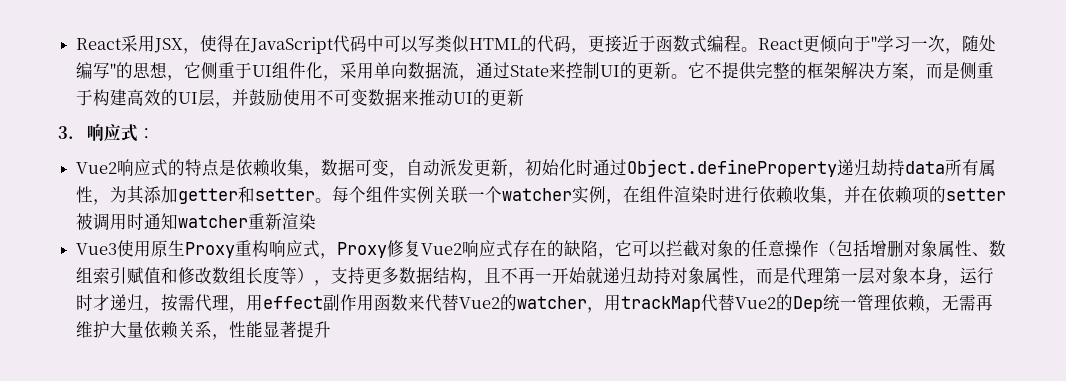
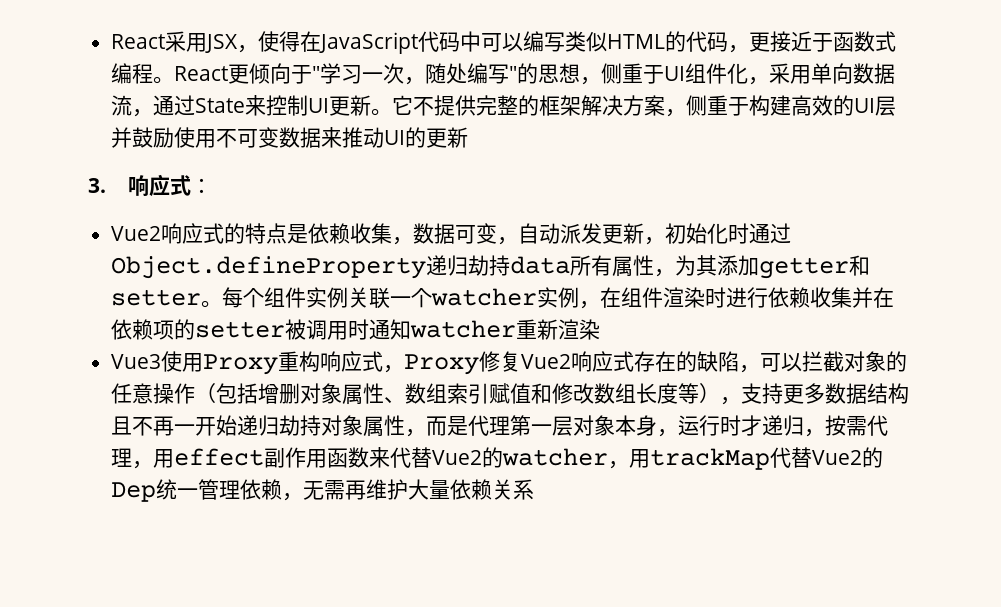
(419, 44) none -> [523,31,545,52] 编
[184,62,202,79] 它 -> (602, 81) none
[620,62,638,79] 的 -> (330, 105) none
[926,62,961,79] 而是 -> (687, 113) none
[215,102,233,108] ， -> (897, 106) none
[827,199,845,205] ， -> (853, 297) none
[151,240,186,257] 原生 -> (204, 362) none
[615,240,633,257] 它 -> (761, 369) none
[467,280,485,286] ， -> (910, 393) none
[586,267,604,284] 就 -> (238, 425) none
[212,321,332,340] ，性能显著提升 -> (535, 489) none

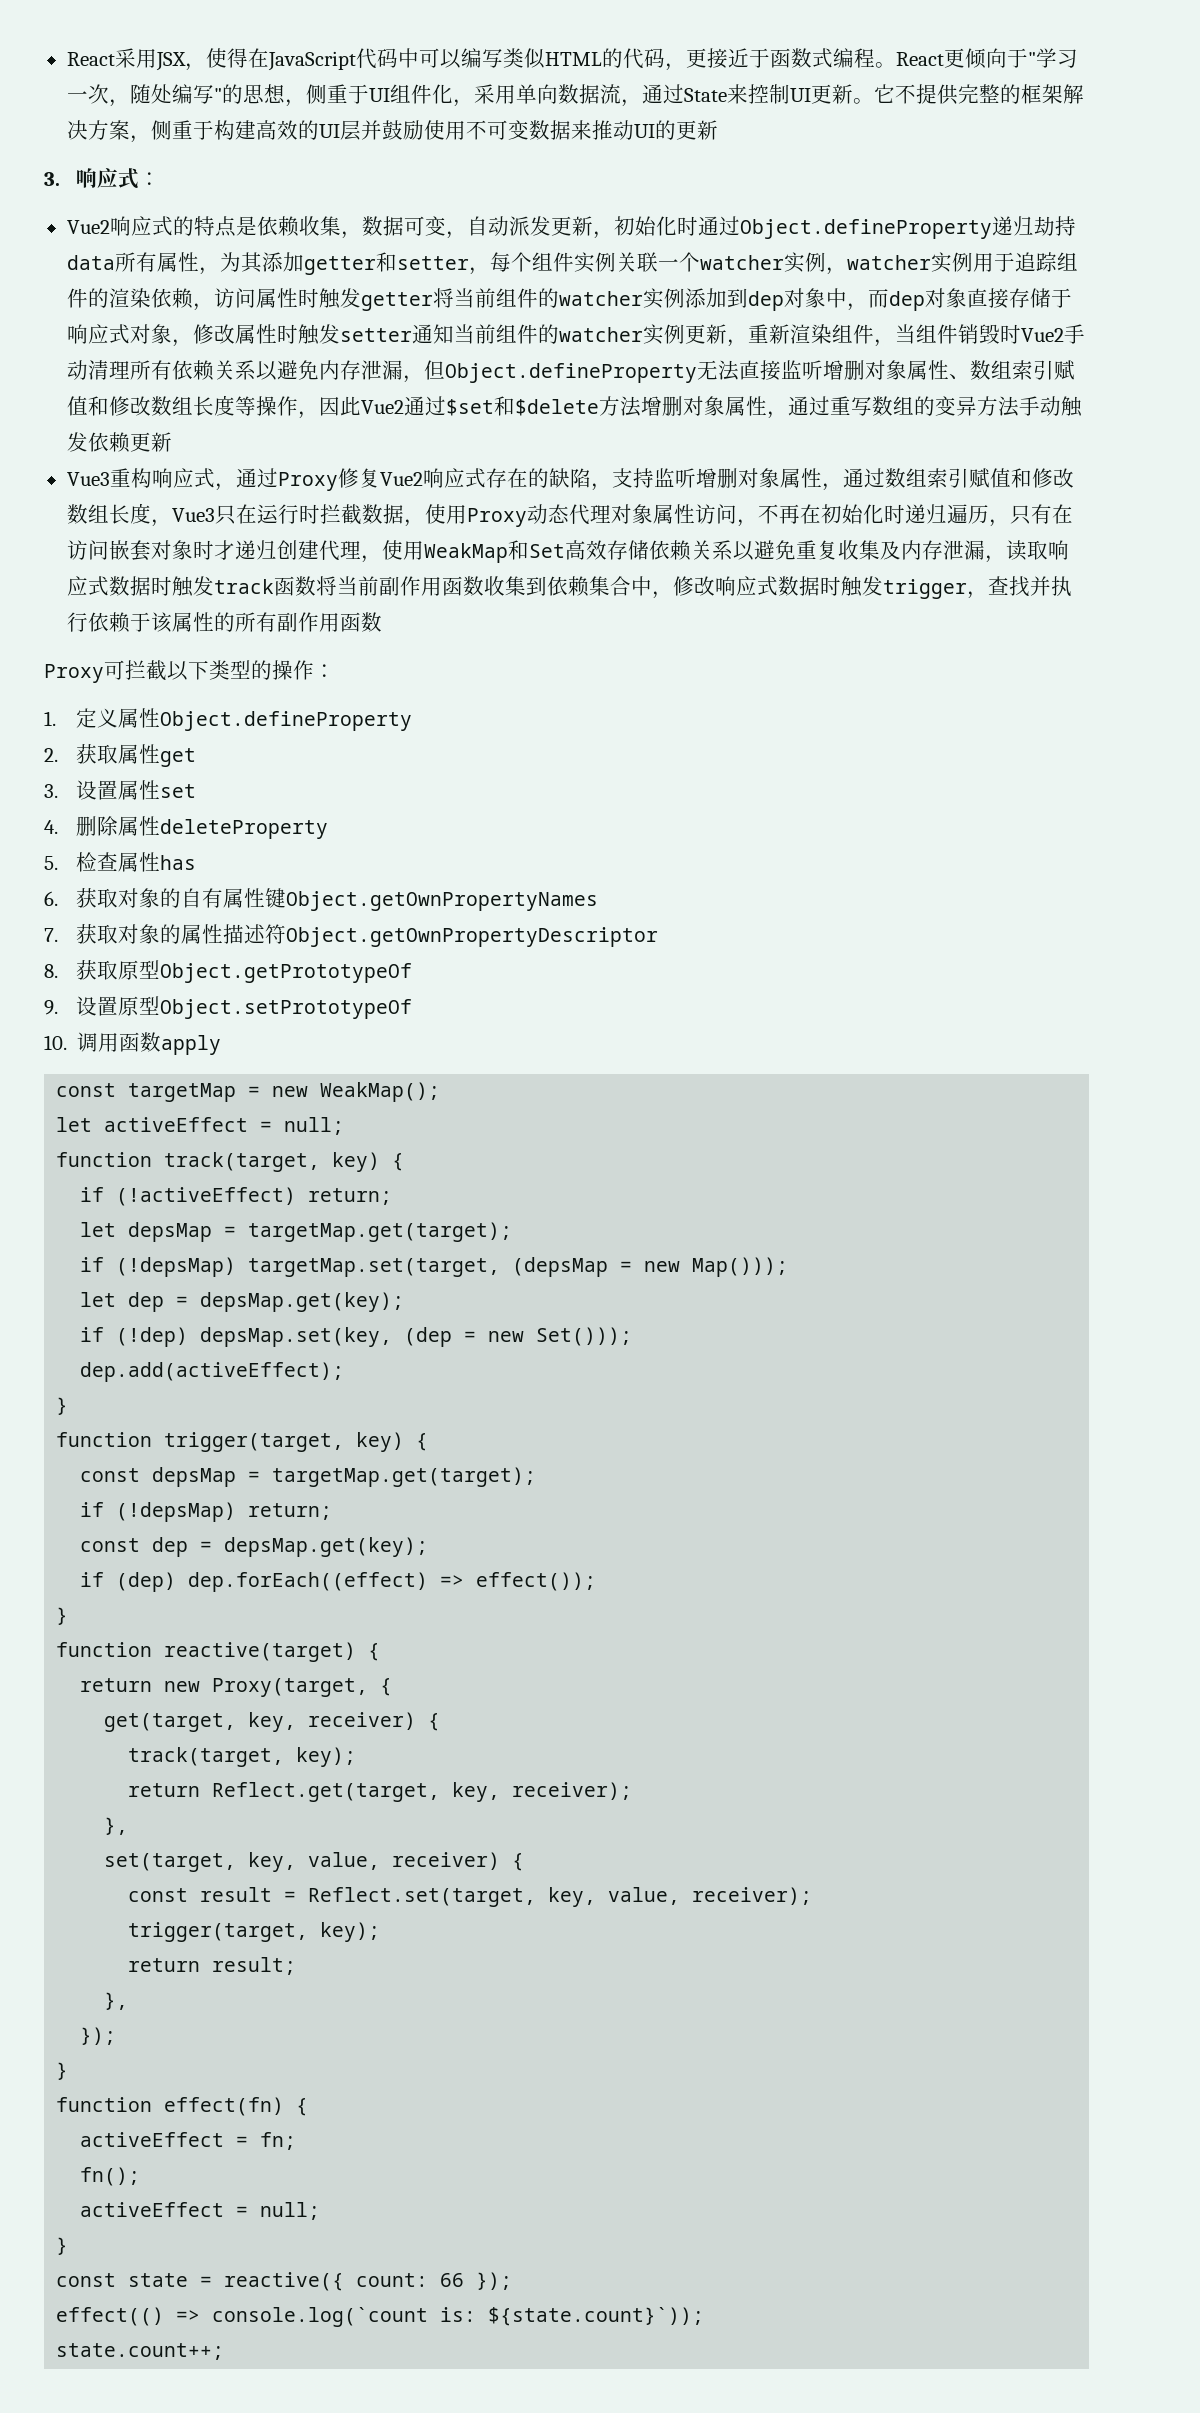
[201,300,223,308] 。 -> [468,267,490,275] ，
[600,287,895,308] [111,319,601,340] [111,351,908,375] [111,383,259,404] 在组件渲染时进行依赖收集并在依赖项的setter被调用时通知watcher重新渲染 // Vue3使用Proxy重构响应式，Proxy修复Vue2响应式存在的缺陷，可以拦截对象的任意操作（包括 -> [846,252,1078,273] [66,288,1072,311] [66,324,1085,347] [66,360,823,383] watcher实例用于追踪组件的渲染依赖，访问属性时触发getter将当前组件的watcher实例添加到dep对象中，而dep对象直接存储于响应式对象，修改属性时触发setter通知当前组件的watcher实例更新，重新渲染组件，当组件销毁时Vue2手动清理所有依赖关系以避免内存泄漏，但Object.defineProperty无法直接监听
[699,383,910,405] [111,415,889,437] [111,447,884,470] [111,479,535,502] ），支持更多数据结构且不再一开始递归劫持对象属性，而是代理第一层对象本身，运行时才递归，按需代理，用effect副作用函数来代替Vue2的watcher，用trackMap代替Vue2的Dep统一管理依赖，无需再维护大量依赖关系 -> [255,396,1083,419] [66,432,172,453] [66,468,1074,491] [66,503,1073,527] [66,540,1069,563] [66,576,1072,599] [66,612,382,633] [44,660,335,683] [44,708,412,731] [44,744,196,767] [44,780,196,800] [44,816,328,839] [44,852,196,872] [44,888,598,911] [44,924,658,947] [44,960,412,983] [44,996,412,1019] [44,1032,222,1055] [56,1082,441,1102] [56,1117,345,1135] [56,1152,405,1172] [80,1187,393,1206] [80,1222,513,1242] [80,1257,789,1277] [80,1292,405,1312] [80,1327,633,1347] [80,1362,345,1382] [56,1397,69,1415] [56,1432,429,1452] [80,1467,537,1487] [80,1502,333,1522] [80,1537,429,1557] [80,1572,597,1592] [56,1607,69,1625] [56,1642,381,1662] [80,1678,393,1697] [104,1712,441,1732] [128,1747,357,1767] [128,1782,633,1802] [104,1817,129,1835] [104,1852,525,1872] [128,1887,813,1907] [128,1922,381,1942] [128,1957,297,1975] [104,1992,129,2010] [80,2027,117,2045] [56,2062,69,2080] [56,2097,309,2116] [80,2132,297,2150] [80,2167,141,2186] [80,2202,321,2220] [56,2237,69,2255] [56,2272,513,2291] [56,2307,705,2327] [56,2343,225,2360] 操作，因此Vue2通过$set和$delete方法增删对象属性，通过重写数组的变异方法手动触发依赖更新 // Vue3重构响应式，通过Proxy修复Vue2响应式存在的缺陷，支持监听增删对象属性，通过数组索引赋值和修改数组长度，Vue3只在运行时拦截数据，使用Proxy动态代理对象属性访问，不再在初始化时递归遍历，只有在访问嵌套对象时才递归创建代理，使用WeakMap和Set高效存储依赖关系以避免重复收集及内存泄漏，读取响应式数据时触发track函数将当前副作用函数收集到依赖集合中，修改响应式数据时触发trigger，查找并执行依赖于该属性的所有副作用函数 // Proxy可拦截以下类型的操作： // 1.定义属性Object.defineProperty // 2.获取属性get // 3.设置属性set // 4.删除属性deleteProperty // 5.检查属性has // 6.获取对象的自有属性键Object.getOwnPropertyNames // 7.获取对象的属性描述符Object.getOwnPropertyDescriptor // 8.获取原型Object.getPrototypeOf // 9.设置原型Object.setPrototypeOf // 10.调用函数apply // const targetMap = new WeakMap(); // let activeEffect = null; // function track(target, key) { // if (!activeEffect) return; // let depsMap = targetMap.get(target); // if (!depsMap) targetMap.set(target, (depsMap = new Map())); // let dep = depsMap.get(key); // if (!dep) depsMap.set(key, (dep = new Set())); // dep.add(activeEffect); // } // function trigger(target, key) { // const depsMap = targetMap.get(target); // if (!depsMap) return; // const dep = depsMap.get(key); // if (dep) dep.forEach((effect) => effect()); // } // function reactive(target) { // return new Proxy(target, { // get(target, key, receiver) { // track(target, key); // return Reflect.get(target, key, receiver); // }, // set(target, key, value, receiver) { // const result = Reflect.set(target, key, value, receiver); // trigger(target, key); // return result; // }, // }); // } // function effect(fn) { // activeEffect = fn; // fn(); // activeEffect = null; // } // const state = reactive({ count: 66 }); // effect(() => console.log(`count is: ${state.count}`)); // state.count++;

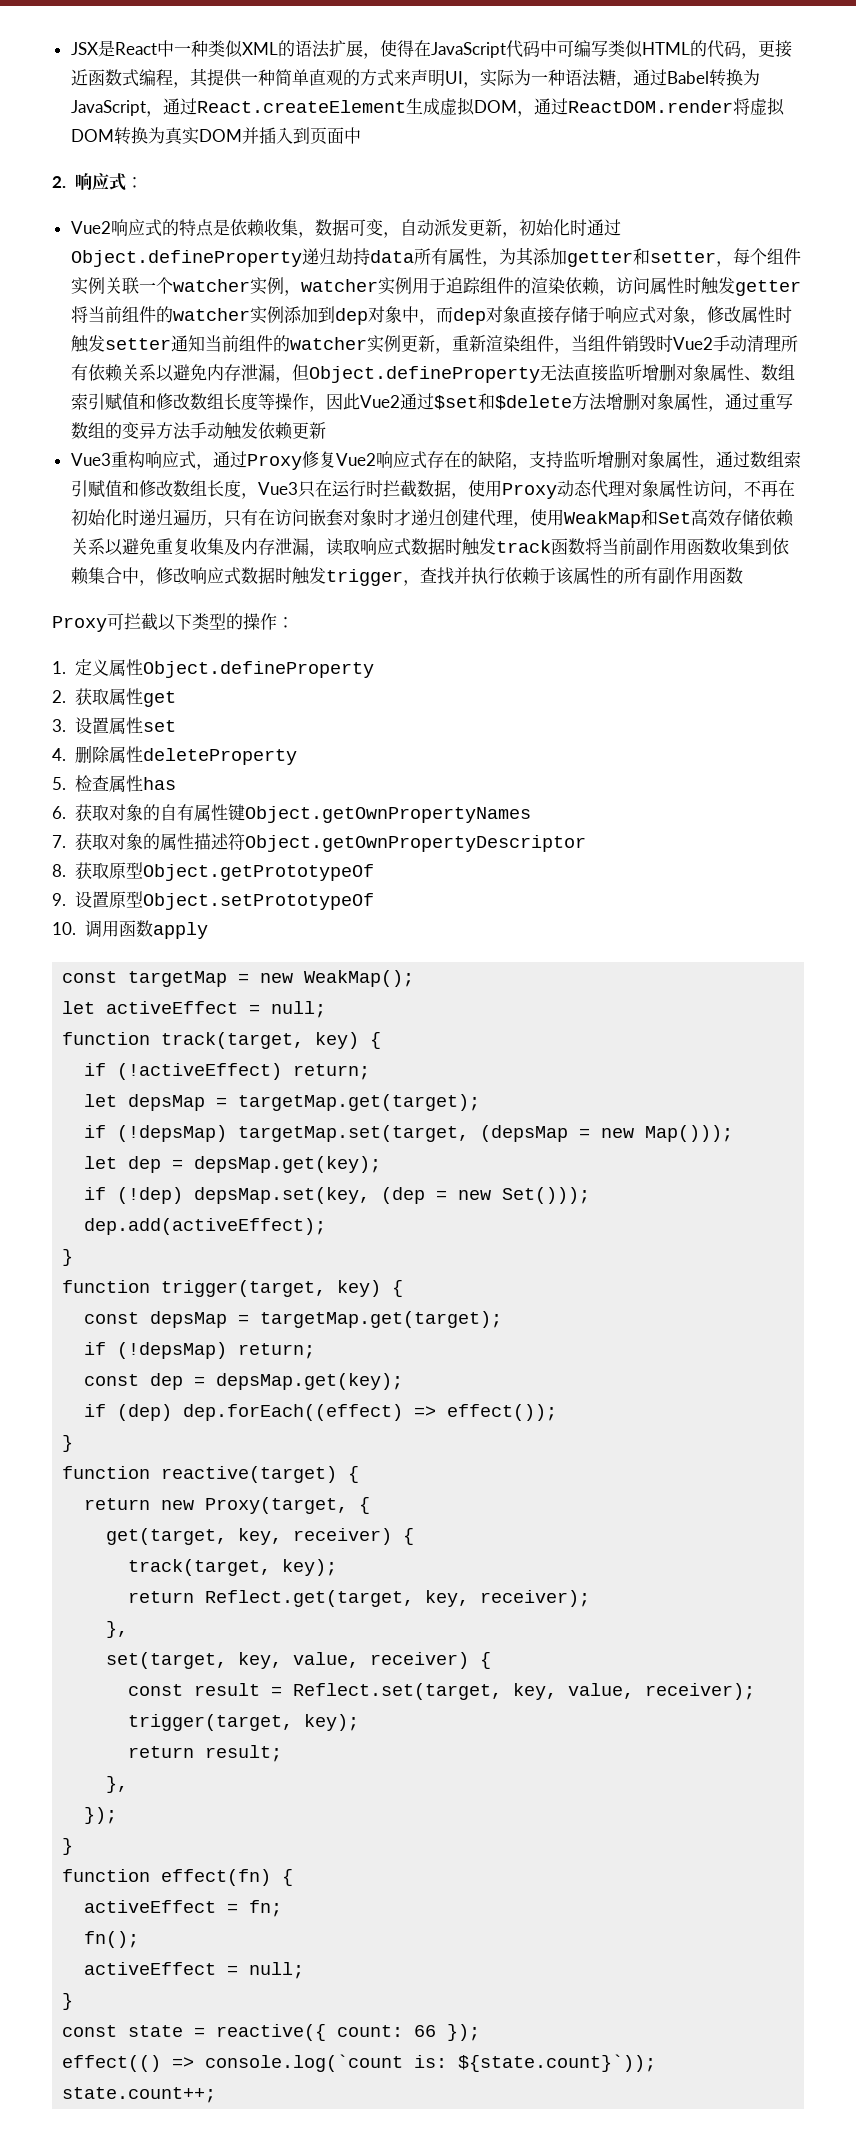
[66,48,186,71] React采用JSX -> [70,40,363,58] JSX是React中一种类似XML的语法扩展
[439,49,461,69] 以 -> (574, 48) none
[748,48,770,68] 于 -> (88, 77) none
[874,48,1078,69] [66,84,1084,107] [66,120,718,143] [44,172,60,186] 。React更倾向于"学习一次，随处编写"的思想，侧重于UI组件化，采用单向数据流，通过State来控制UI更新。它不提供完整的框架解决方案，侧重于构建高效的UI层并鼓励使用不可变数据来推动UI的更新 // 3. -> [172,68,760,88] [70,97,785,117] [70,127,361,145] [52,176,66,188] ，其提供一种简单直观的方式来声明UI，实际为一种语法糖，通过Babel转换为JavaScript，通过React.createElement生成虚拟DOM，通过ReactDOM.render将虚拟DOM转换为真实DOM并插入到页面中 // 2.

